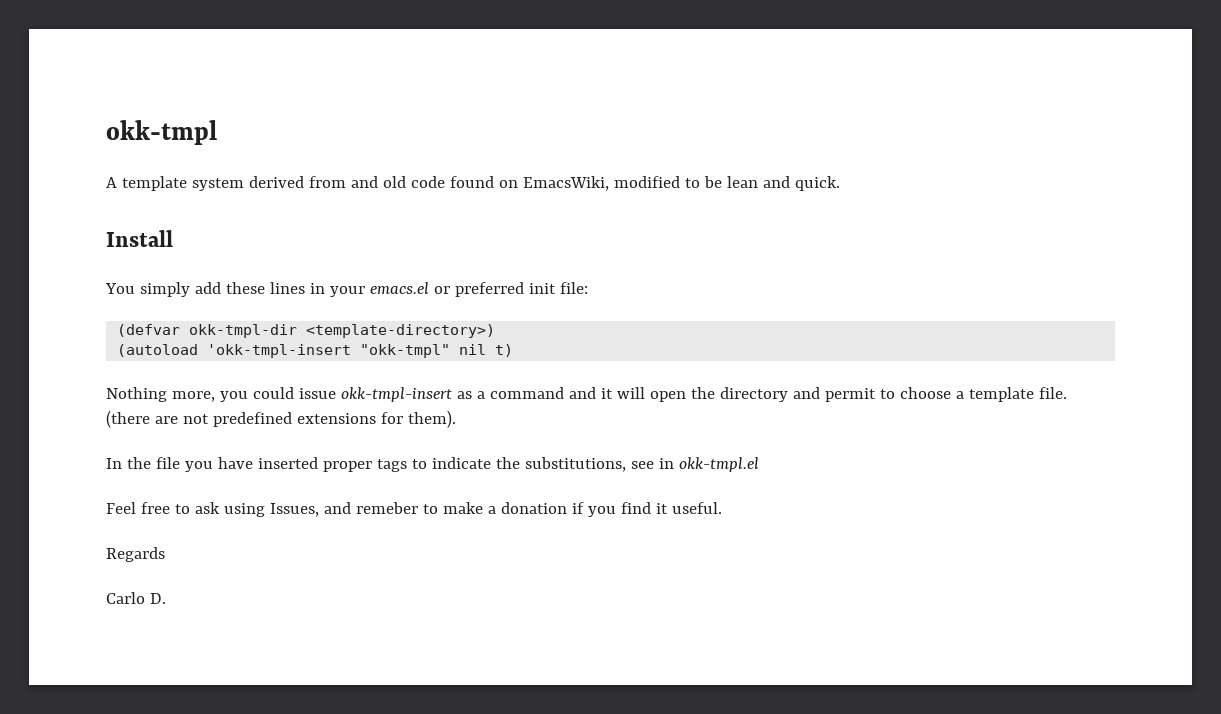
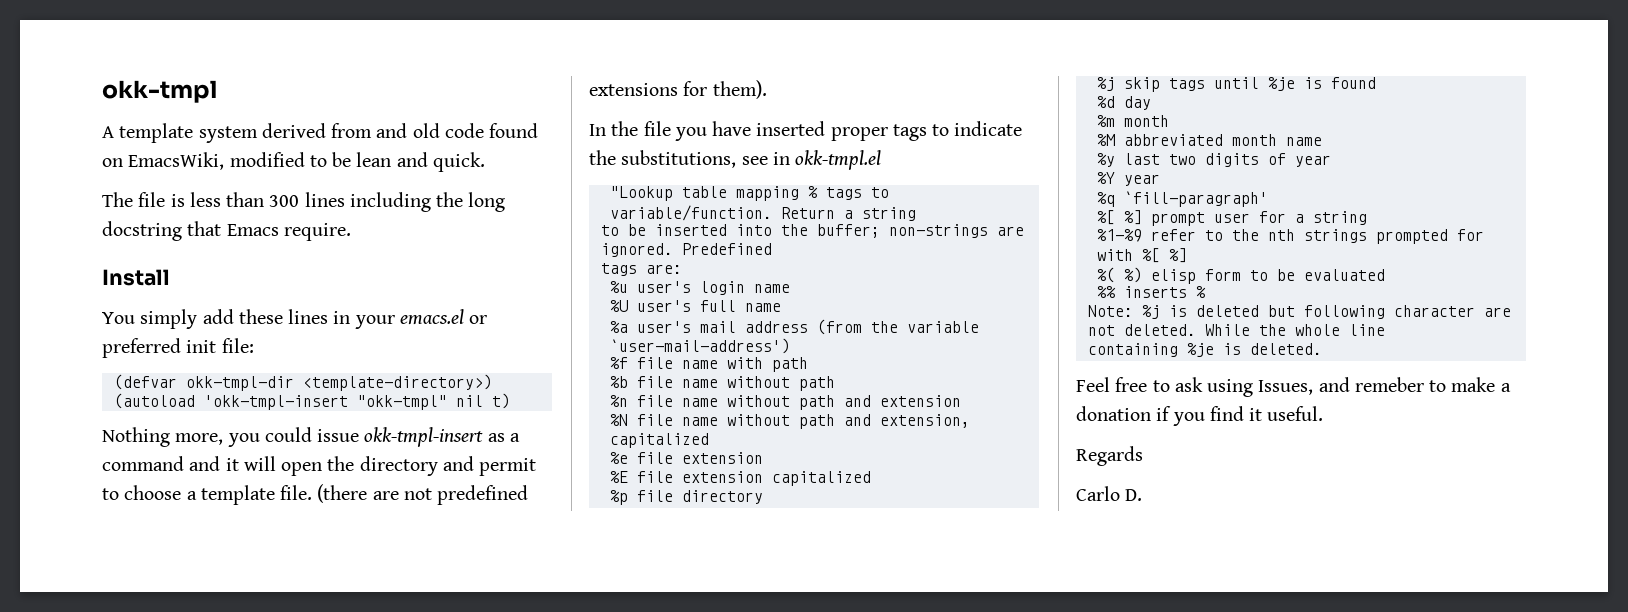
(840, 183) none -> [102,192,506,212] [102,221,351,241] // The file is less than 300 lines including the long docstring that Emacs require.
(759, 464) none -> [609,186,889,201] [609,205,916,221] [600,224,1024,238] [600,243,772,257] [600,263,682,276] [609,281,790,295] [609,300,781,312] [609,319,979,335] [609,338,790,354] [609,357,808,372] [609,376,835,391] [609,395,961,410] [609,414,970,429] [609,433,709,448] [609,452,763,464] [609,471,871,486] [609,490,763,505] [1096,77,1376,92] [1096,96,1151,110] [1096,115,1169,127] [1096,134,1322,146] [1096,153,1331,167] [1096,172,1160,186] [1096,191,1268,207] [1096,210,1367,226] [1096,229,1484,244] [1096,248,1187,263] [1096,267,1385,284] [1096,286,1206,298] [1087,305,1511,319] [1087,324,1385,336] [1087,343,1322,357] // "Lookup table mapping % tags to variable/function. Return a string // to be inserted into the buffer; non-strings are ignored. Predefined // tags are: // %u user's login name // %U user's full name // %a user's mail address (from the variable `user-mail-address') // %f file name with path // %b file name without path // %n file name without path and extension // %N file name without path and extension, capitalized // %e file extension // %E file extension capitalized // %p file directory // %j skip tags until %je is found // %d day // %m month // %M abbreviated month name // %y last two digits of year // %Y year // %q `fill-paragraph' // %[ %] prompt user for a string // %1-%9 refer to the nth strings prompted for with %[ %] // %( %) elisp form to be evaluated // %% inserts % // Note: %j is deleted but following character are not deleted. While the whole line // containing %je is deleted.

